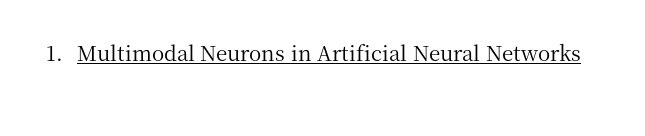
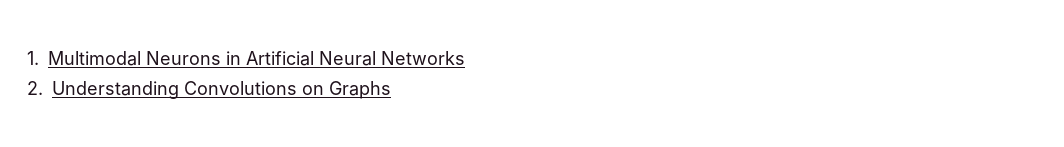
(581, 52) none -> [27,81,391,99] // 2. Understanding Convolutions on Graphs

